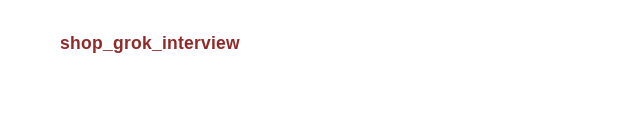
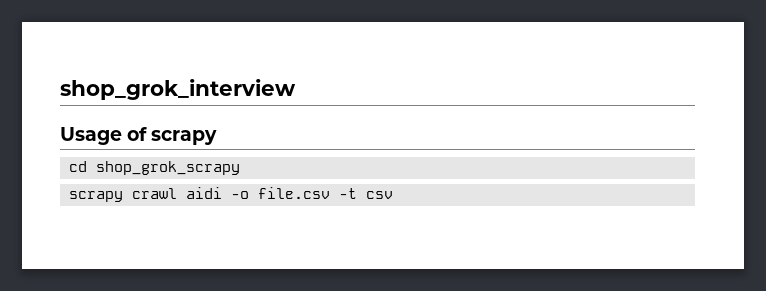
(240, 44) none -> [60,127,218,145] [69,161,240,175] [69,187,393,202] // Usage of scrapy // cd shop_grok_scrapy // scrapy crawl aidi -o file.csv -t csv

